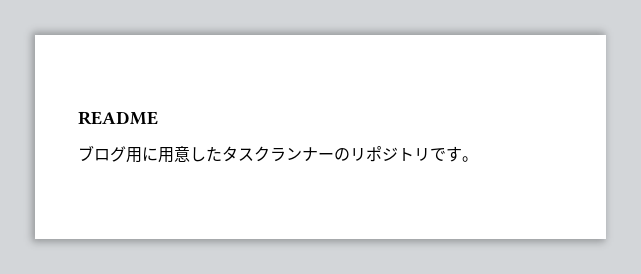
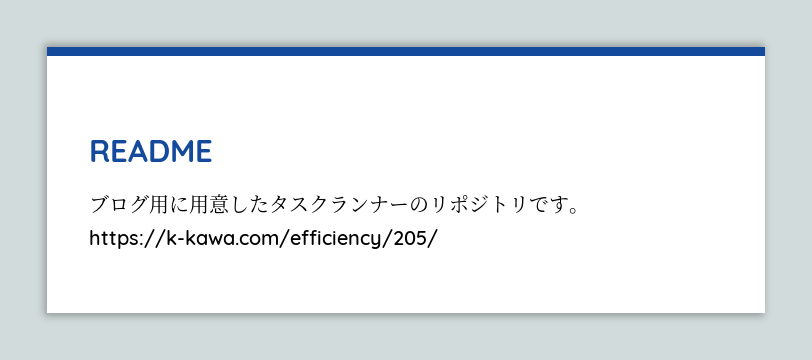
(478, 159) none -> [89,229,438,249] https://k-kawa.com/efficiency/205/

